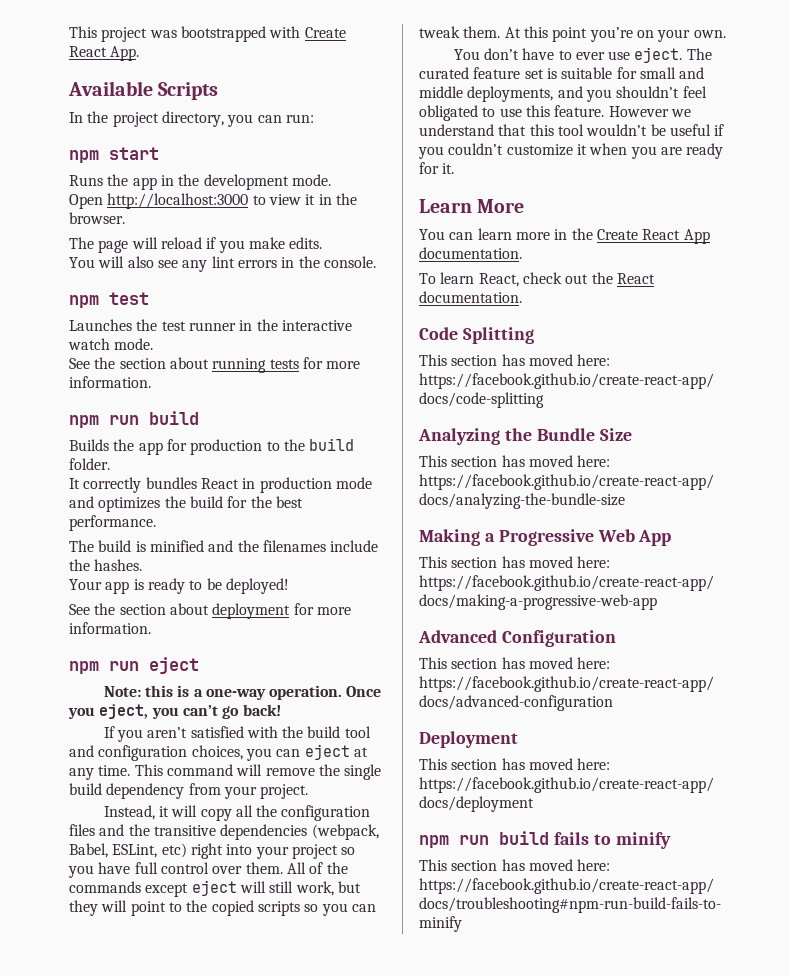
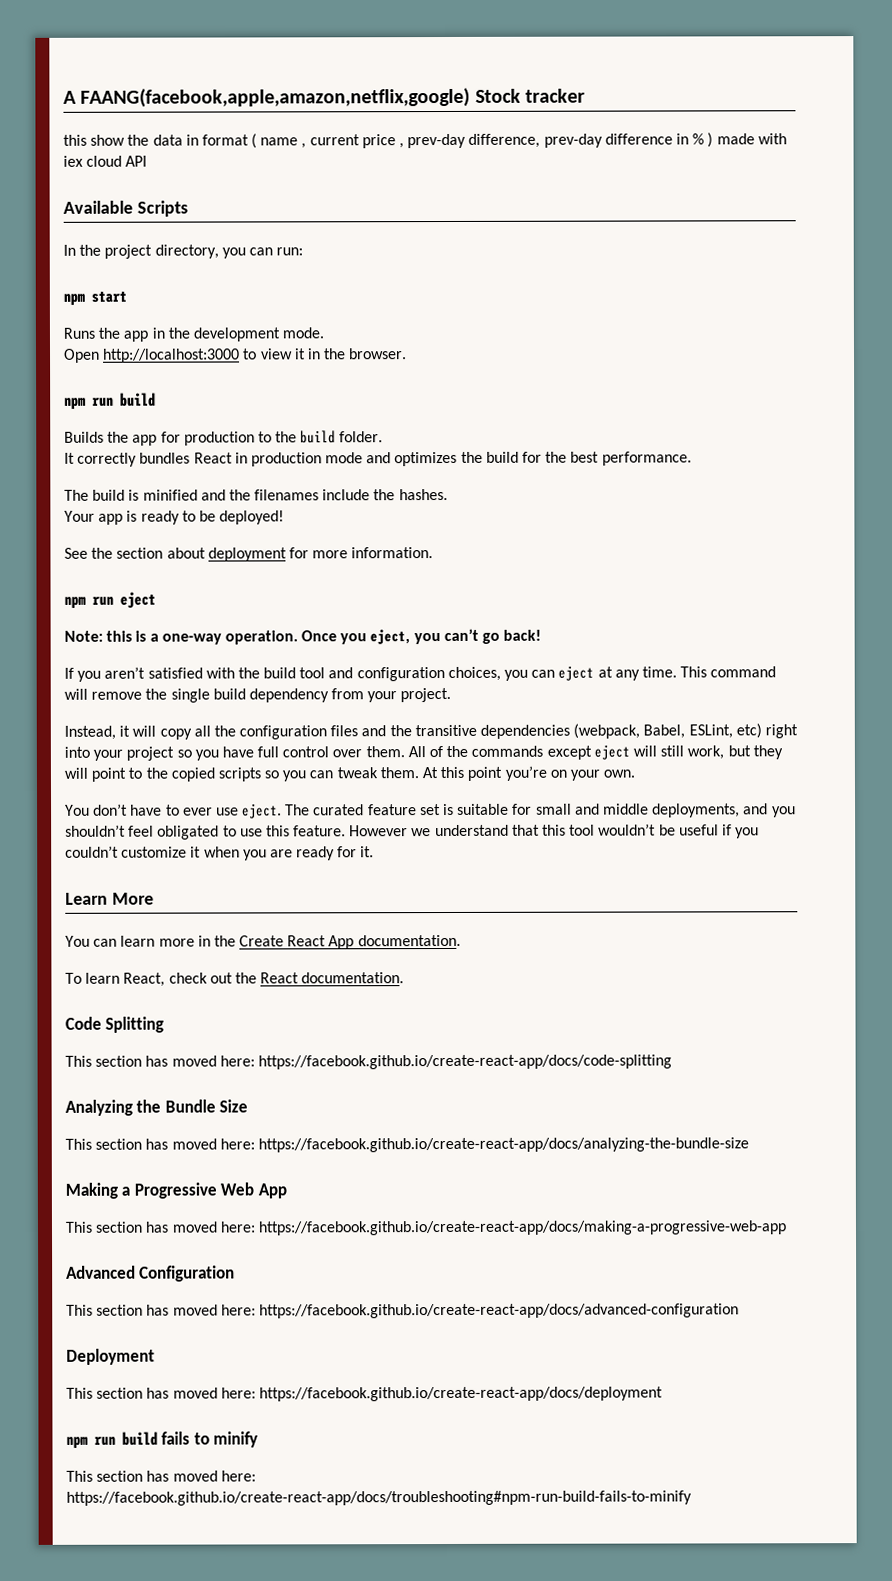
[69,26,346,42] [69,46,140,61] This project was bootstrapped with Create React App. -> [63,87,585,108] [63,132,787,149] [63,155,148,167] A FAANG(facebook,apple,amazon,netflix,google) Stock tracker // this show the data in format ( name , current price , prev-day difference, prev-day difference in % ) made with iex cloud API
[69,237,323,253] [69,256,376,272] [69,292,149,308] [69,319,352,331] [68,338,154,350] [69,357,361,373] [69,376,151,388] // The page will reload if you make edits. // You will also see any lint errors in the console. // npm test // Launches the test runner in the interactive watch mode. // See the section about running tests for more information. -> (408, 354) none

